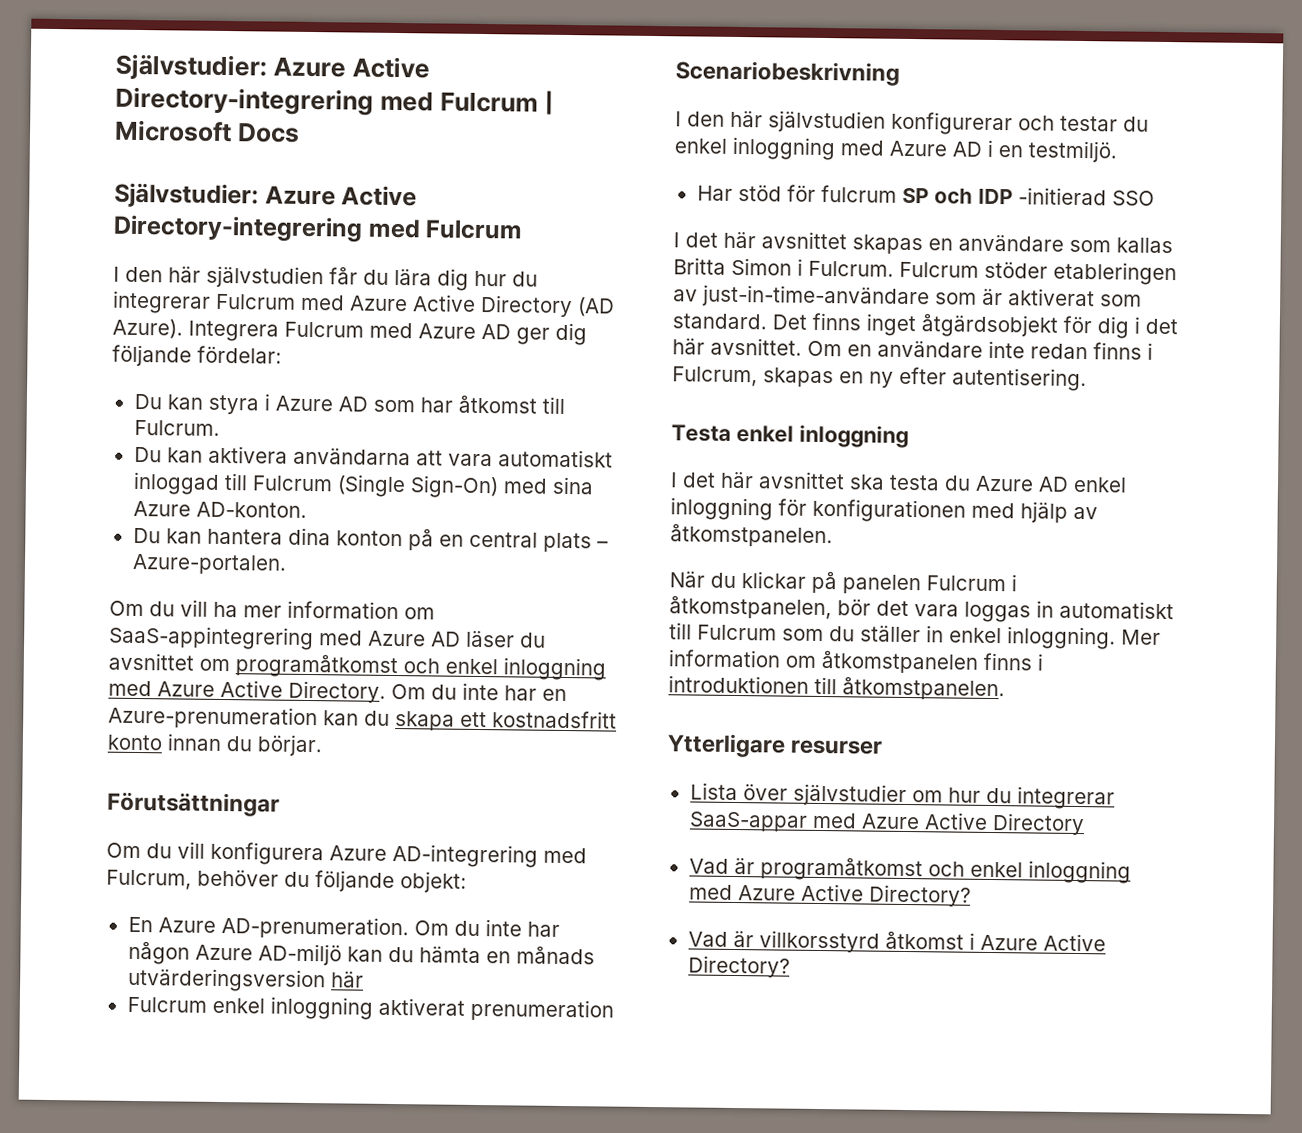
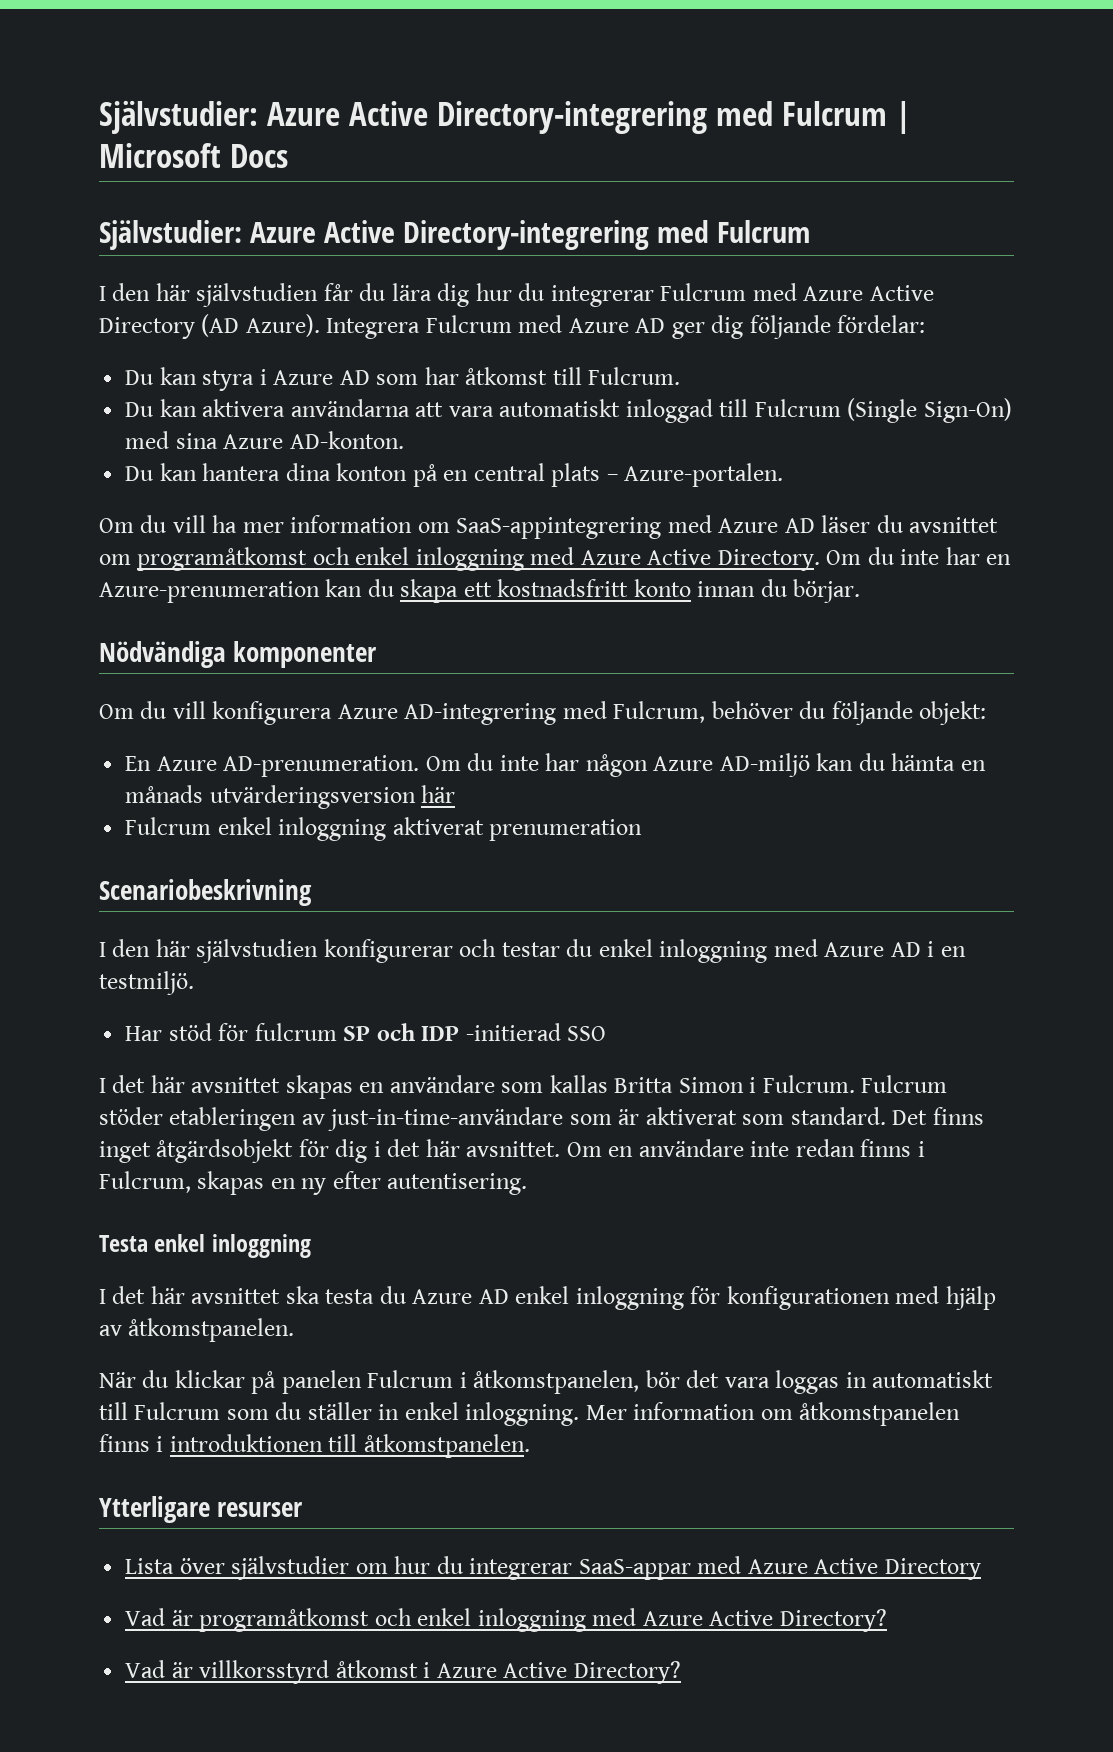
[107,791,280,817] Förutsättningar -> [99,641,378,668] Nödvändiga komponenter

